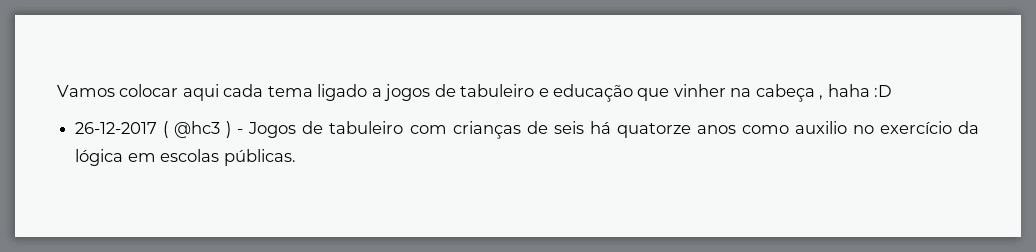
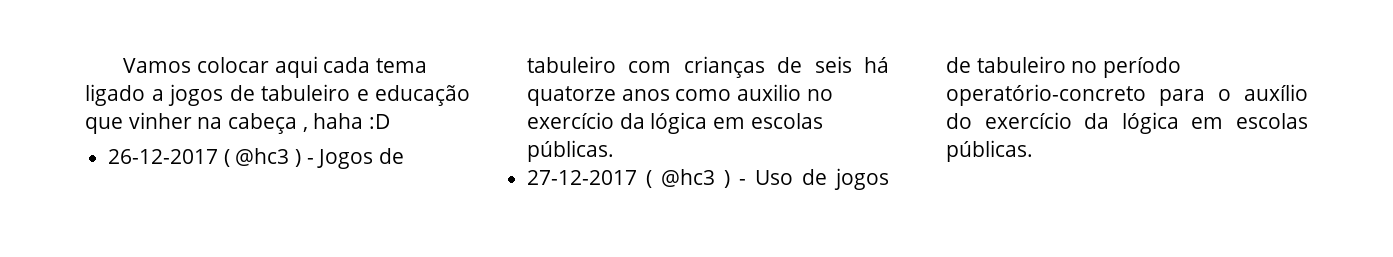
(296, 157) none -> [527,168,889,190] [946,56,1182,78] [946,84,1308,106] [946,112,1308,134] [946,140,1034,162] // 27-12-2017 ( @hc3 ) - Uso de jogos de tabuleiro no período operatório-concreto para o auxílio do exercício da lógica em escolas públicas.

